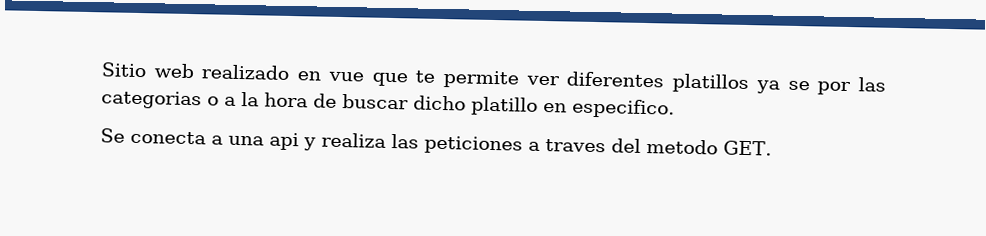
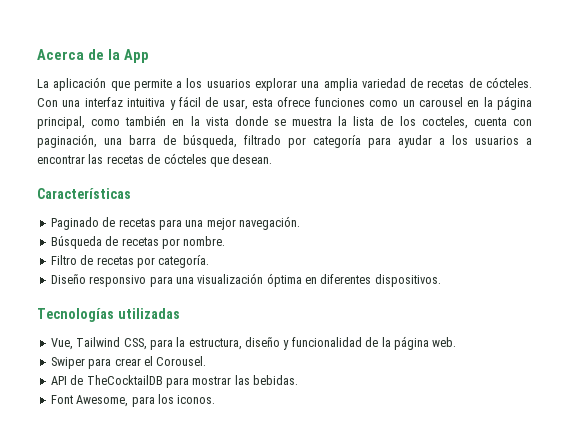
[101,62,886,96] [101,90,675,119] [100,128,772,156] Sitio web realizado en vue que te permite ver diferentes platillos ya se por las categorias o a la hora de buscar dicho platillo en especifico. // Se conecta a una api y realiza las peticiones a traves del metodo GET. -> [37,49,149,63] [37,77,532,91] [37,96,532,110] [37,115,532,129] [37,134,532,148] [37,153,273,167] [37,188,131,199] [50,216,300,230] [50,236,226,249] [50,255,210,268] [50,273,441,287] [37,308,180,322] [50,336,457,350] [50,356,207,369] [50,375,298,388] [50,394,216,407] Acerca de la App // La aplicación que permite a los usuarios explorar una amplia variedad de recetas de cócteles. Con una interfaz intuitiva y fácil de usar, esta ofrece funciones como un carousel en la página principal, como también en la vista donde se muestra la lista de los cocteles, cuenta con paginación, una barra de búsqueda, filtrado por categoría para ayudar a los usuarios a encontrar las recetas de cócteles que desean. // Características // Paginado de recetas para una mejor navegación. // Búsqueda de recetas por nombre. // Filtro de recetas por categoría. // Diseño responsivo para una visualización óptima en diferentes dispositivos. // Tecnologías utilizadas // Vue, Tailwind CSS, para la estructura, diseño y funcionalidad de la página web. // Swiper para crear el Corousel. // API de TheCocktailDB para mostrar las bebidas. // Font Awesome, para los iconos.

